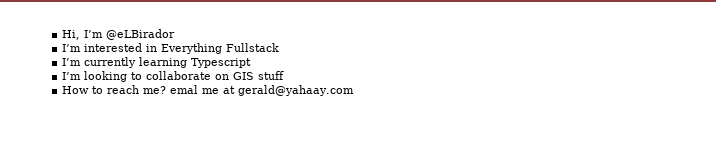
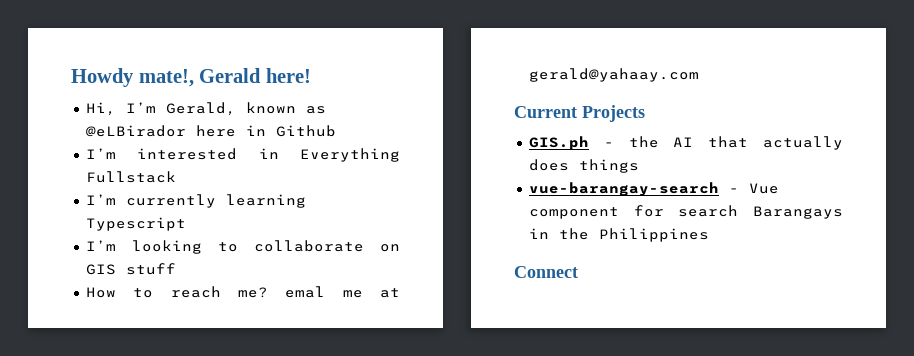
[62,29,176,40] Hi, I’m @eLBirador -> [71,68,311,87] [85,102,326,116] [85,125,336,137] Howdy mate!, Gerald here! // Hi, I’m Gerald, known as @eLBirador here in Github
(355, 90) none -> [514,105,645,122] [528,136,843,150] [528,159,639,173] [528,182,779,196] [528,205,843,219] [528,228,709,242] [514,266,578,278] // Current Projects // GIS.ph - the AI that actually does things // vue-barangay-search - Vue component for search Barangays in the Philippines // Connect

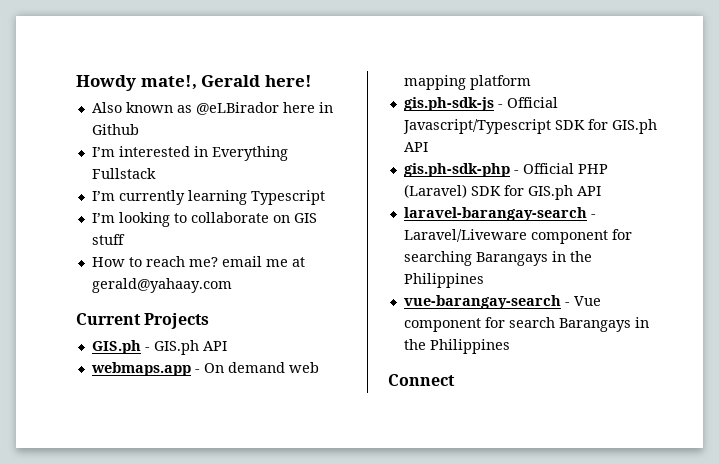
[85,102,236,116] Hi, I’m Gerald, -> [91,102,122,113] Also
[285,286,326,298] emal -> [221,256,262,267] email
[628,136,843,150] [528,159,639,173] the AI that actually does things -> [153,340,227,355] [90,362,319,376] [403,75,531,90] [403,97,558,111] [402,119,657,134] [403,142,428,152] [403,163,608,177] [403,184,601,200] [403,207,596,221] [403,229,632,244] [403,251,592,266] [403,273,484,288] GIS.ph API // webmaps.app - On demand web mapping platform // gis.ph-sdk-js - Official Javascript/Typescript SDK for GIS.ph API // gis.ph-sdk-php - Official PHP (Laravel) SDK for GIS.ph API // laravel-barangay-search - Laravel/Liveware component for searching Barangays in the Philippines

